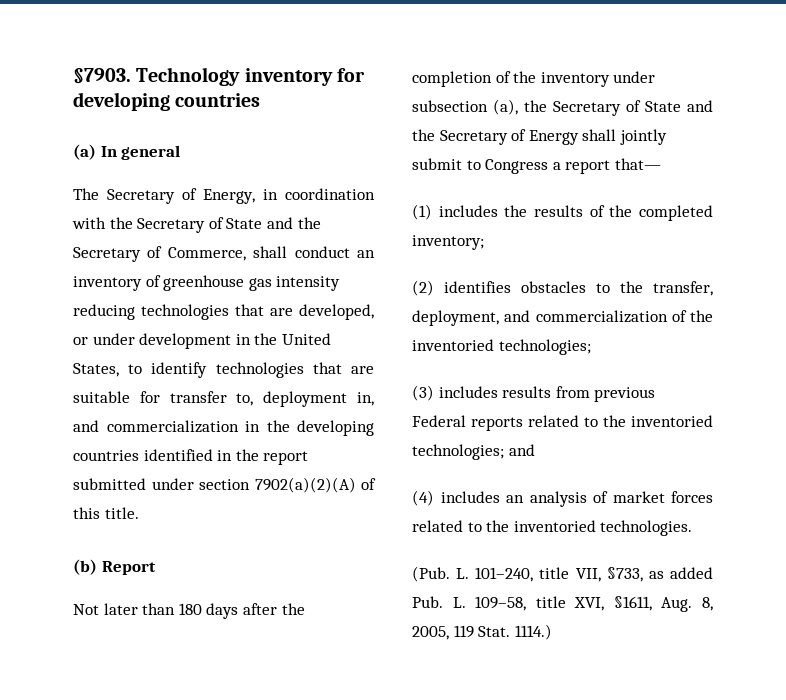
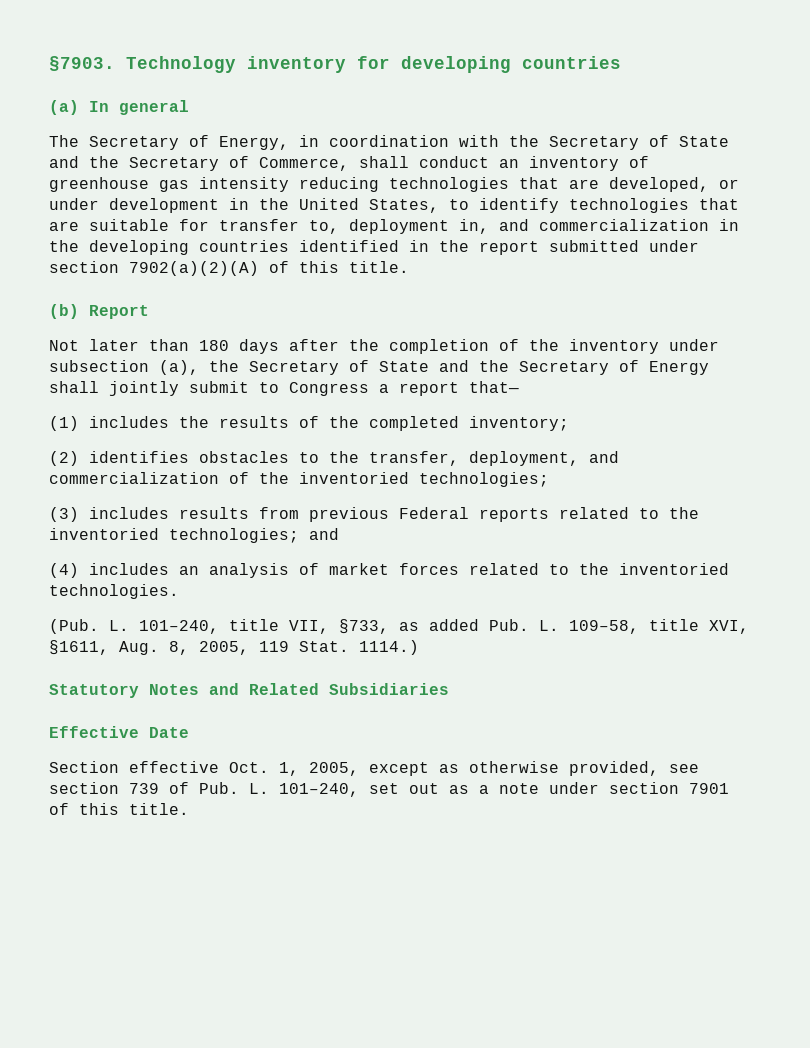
(552, 632) none -> [49,683,449,698] [49,726,189,738] [49,761,699,776] [49,782,729,797] [49,803,189,815] // Statutory Notes and Related Subsidiaries // Effective Date // Section effective Oct. 1, 2005, except as otherwise provided, see section 739 of Pub. L. 101–240, set out as a note under section 7901 of this title.

